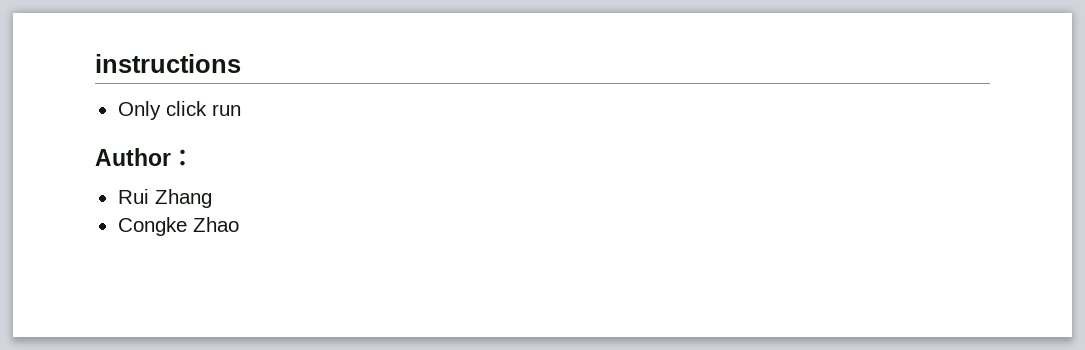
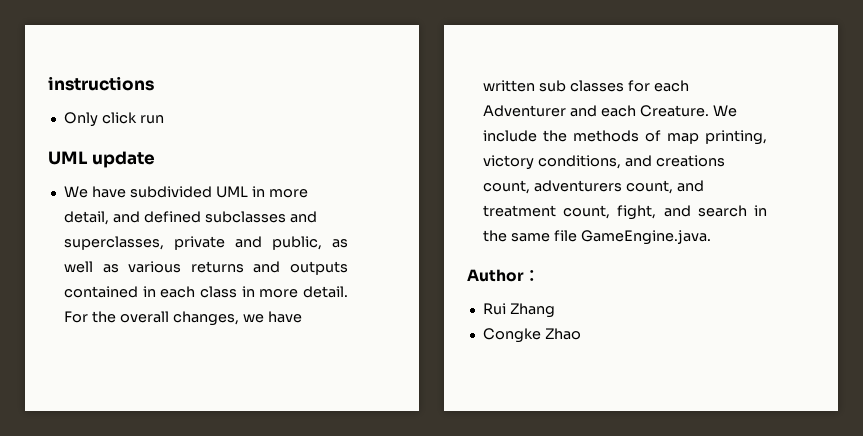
(241, 110) none -> [48,151,155,168] [63,186,308,198] [63,211,317,225] [63,236,349,250] [63,261,349,275] [63,286,349,298] [63,311,302,326] [482,80,689,92] [482,105,737,117] [482,130,767,145] [482,155,725,170] [482,180,704,194] [482,205,767,220] [482,230,711,245] // UML update // We have subdivided UML in more detail, and defined subclasses and superclasses, private and public, as well as various returns and outputs contained in each class in more detail. For the overall changes, we have written sub classes for each Adventurer and each Creature. We include the methods of map printing, victory conditions, and creations count, adventurers count, and treatment count, fight, and search in the same file GameEngine.java.

